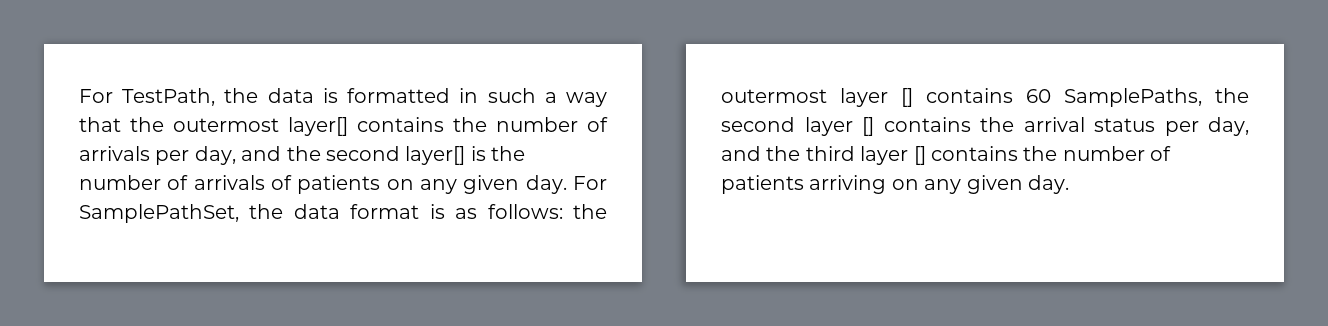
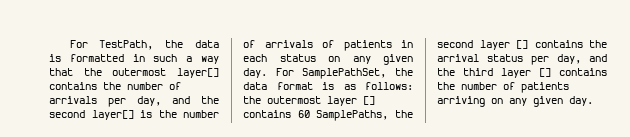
(381, 184) none -> [401,40,413,48] [243,54,316,62] in each status

